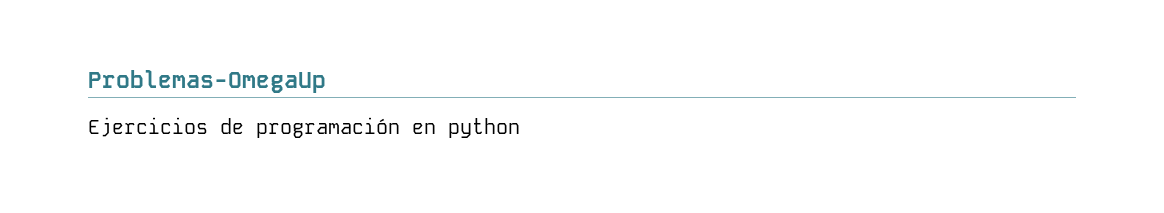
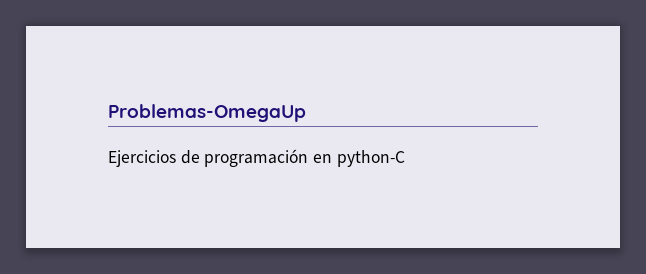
[448,118,520,138] python -> [336,150,405,167] python-C

